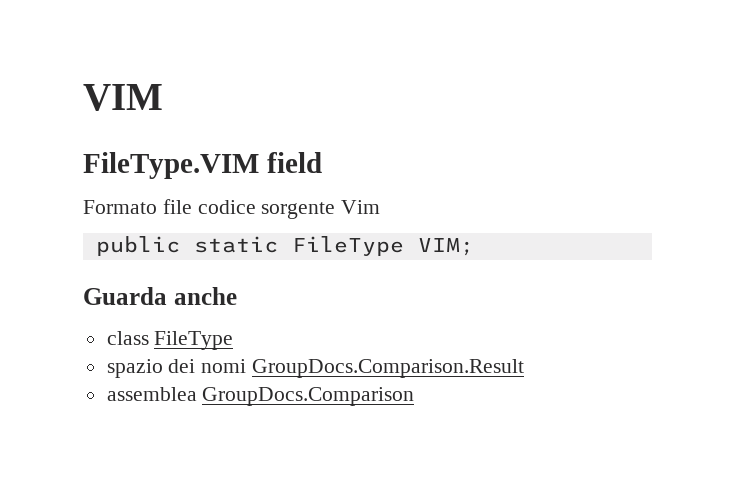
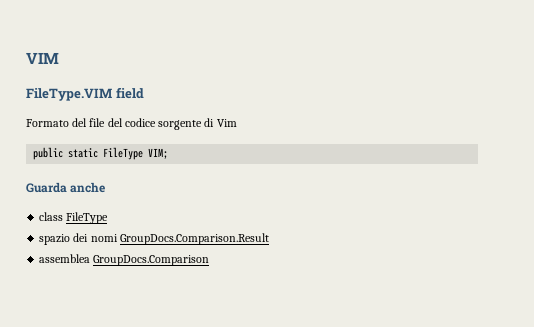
[162,199,192,214] file -> [72,118,123,127] del file del
(336, 210) none -> [204,118,215,127] di

